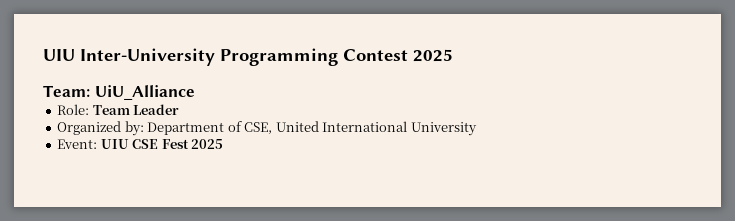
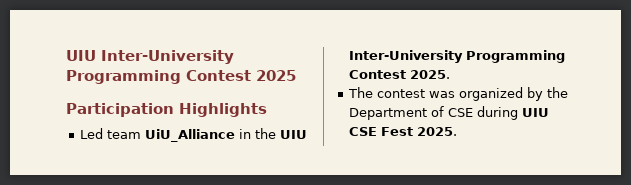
[43,85,195,100] [57,104,180,115] [57,121,477,136] [57,139,98,149] Team: UiU_Alliance // Role: Team Leader // Organized by: Department of CSE, United International University // Event: -> [66,103,267,117] [80,128,308,142] [349,50,566,63] [349,70,451,79] [348,87,569,101] [349,106,519,120] Participation Highlights // Led team UiU_Alliance in the UIU Inter-University Programming Contest 2025. // The contest was organized by the Department of CSE during
[191,139,224,149] 2025 -> [417,127,458,136] 2025.

